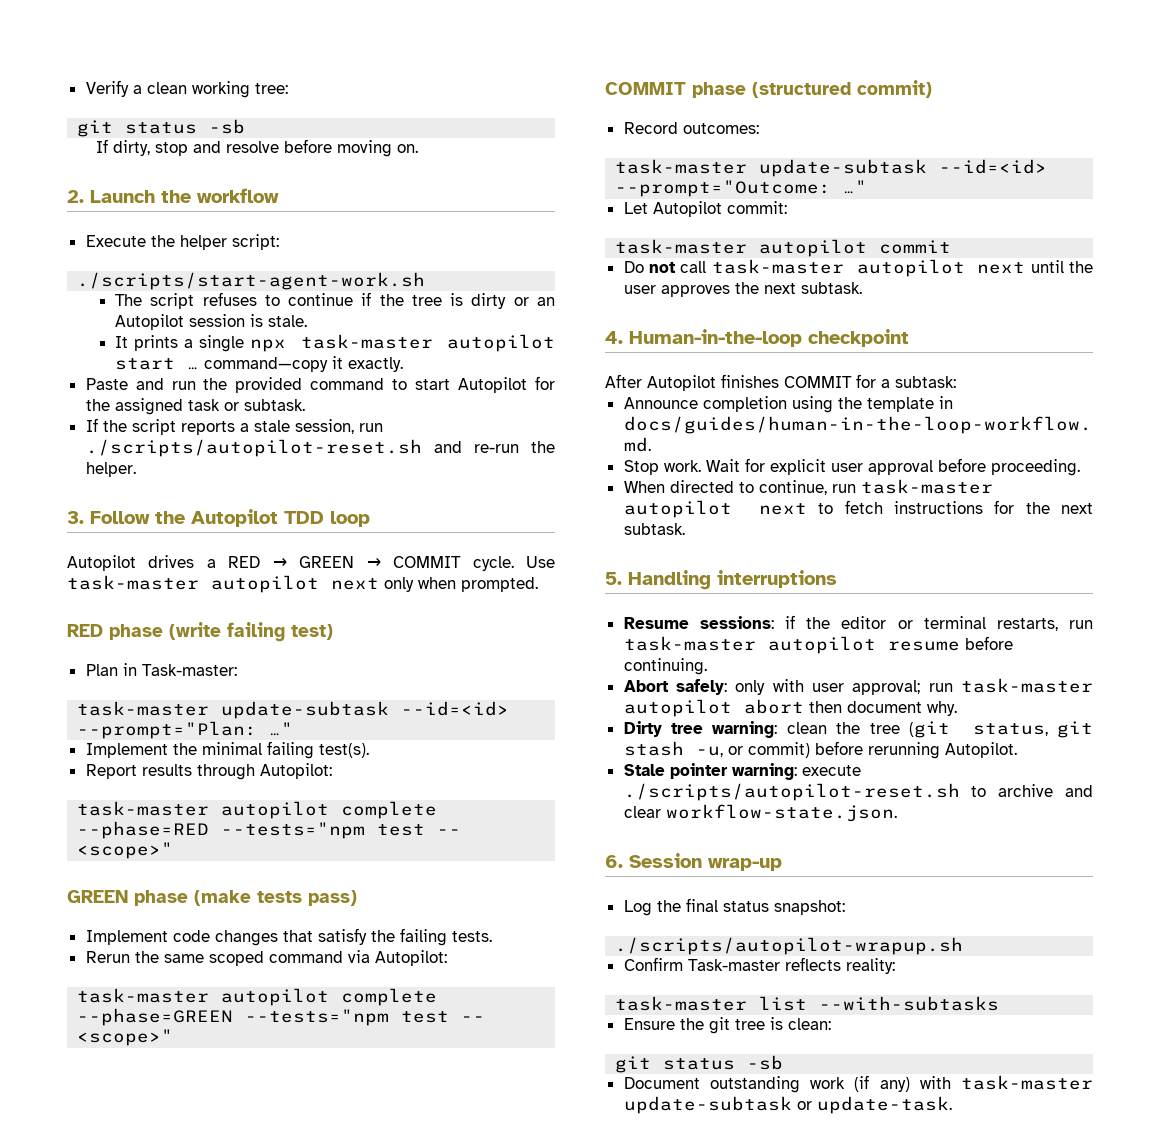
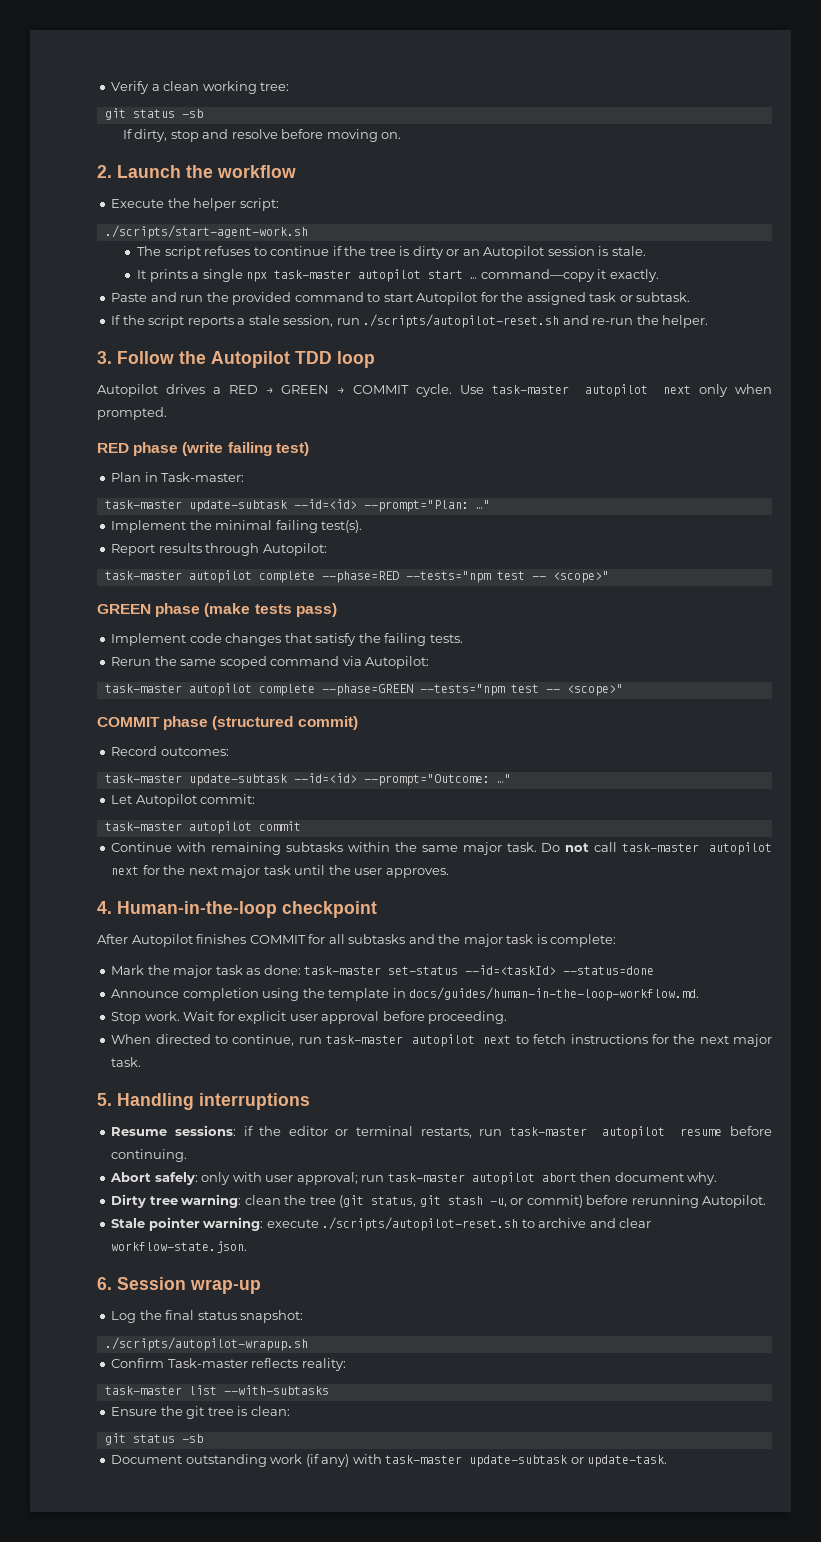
(952, 247) none -> [111,842,537,855] Continue with remaining subtasks within the same major task.
[1030,260,1093,273] [623,282,862,297] until the user approves the next subtask. -> [142,865,449,878] for the next major task until the user approves.
[881,376,956,388] a subtask: -> [328,934,617,947] [111,965,655,978] all subtasks and the major task is complete: // Mark the major task as done: task-master set-status --id=<taskId> --status=done
[623,523,685,535] subtask. -> [733,1034,773,1047] [111,1057,142,1067] major task.

